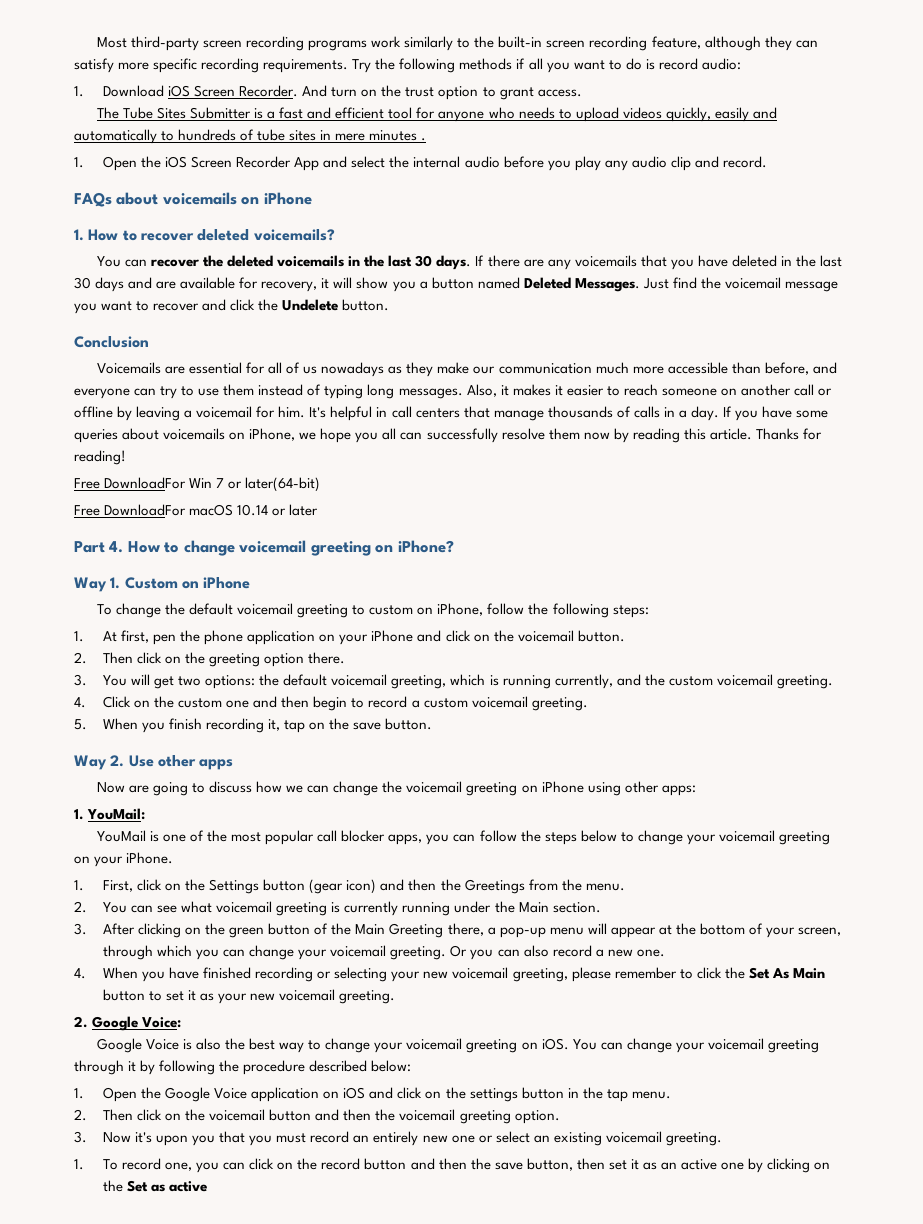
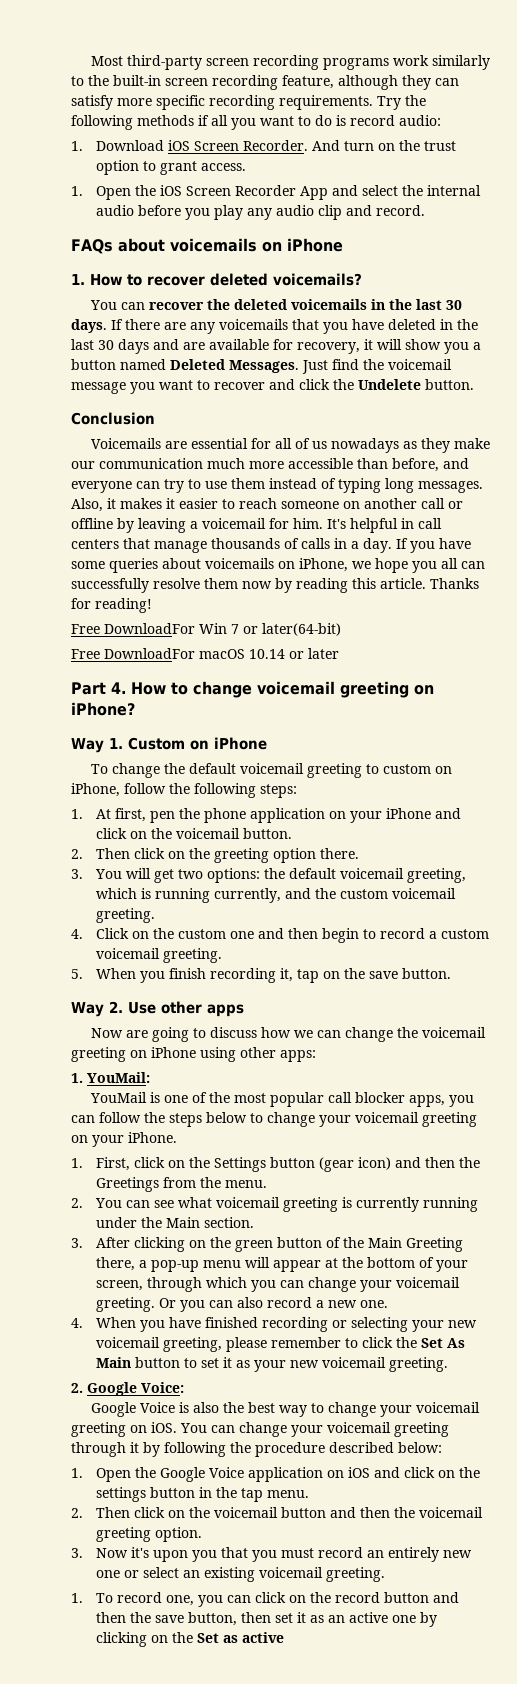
[96,107,777,122] [74,129,427,144] // The Tube Sites Submitter is a fast and efficient tool for anyone who needs to upload videos quickly, easily and automatically to hundreds of tube sites in mere minutes . -> (247, 167) none

